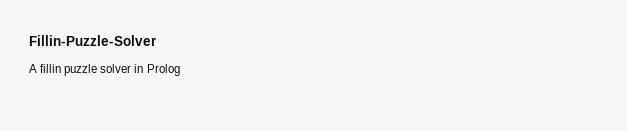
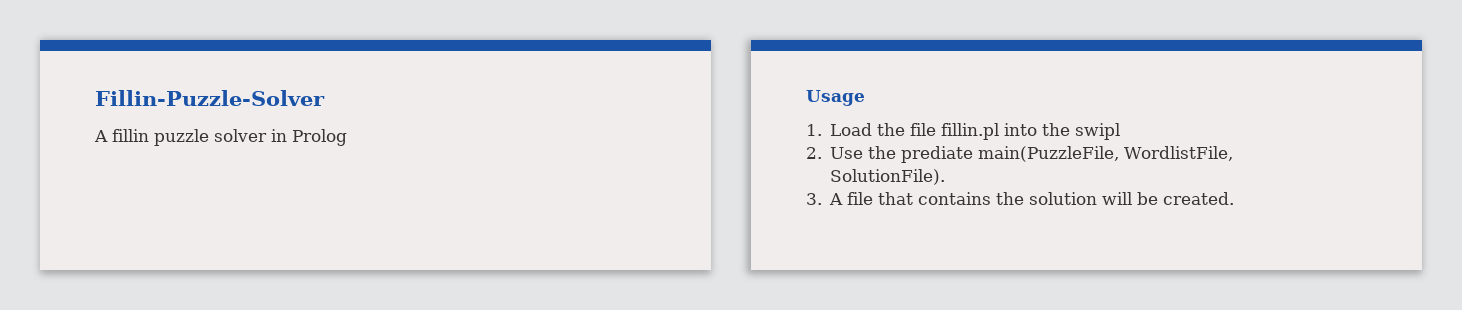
(180, 70) none -> [806,90,865,106] [806,123,1121,140] [806,146,1234,163] [830,169,946,185] [806,192,1235,205] // Usage // 1. Load the file fillin.pl into the swipl // 2. Use the prediate main(PuzzleFile, WordlistFile, SolutionFile). // 3. A file that contains the solution will be created.

